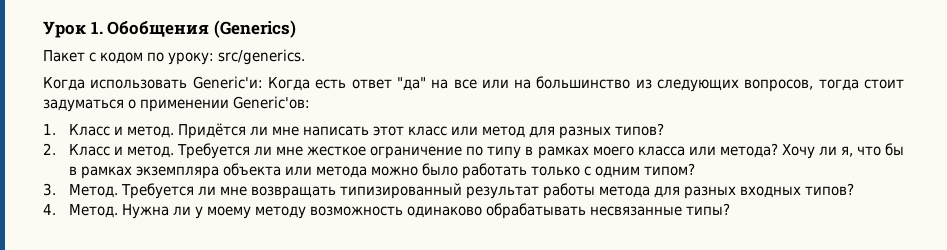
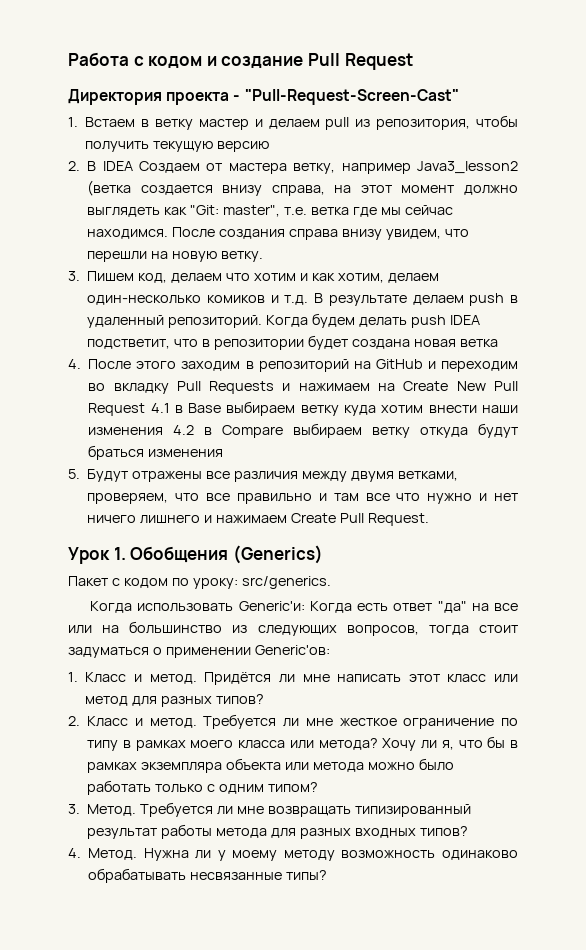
(43, 29) none -> [68,52,413,70] [68,89,459,105] [68,115,518,130] [85,141,270,152] [68,161,518,174] [87,180,518,196] [87,205,453,217] [87,227,469,240] [87,251,263,262] [68,271,439,283] [87,293,518,306] [87,313,480,328] [87,335,498,350] [68,359,518,372] [88,381,518,394] [88,401,518,416] [88,423,518,438] [88,445,224,460] [68,469,458,482] [87,493,518,504] [87,513,429,526] Работа с кодом и создание Pull Request // Директория проекта - "Pull-Request-Screen-Cast" // 1. Встаем в ветку мастер и делаем pull из репозитория, чтобы получить текущую версию // 2. В IDEA Создаем от мастера ветку, например Java3_lesson2 (ветка создается внизу справа, на этот момент должно выглядеть как "Git: master", т.е. ветка где мы сейчас находимся. После создания справа внизу увидем, что перешли на новую ветку. // 3. Пишем код, делаем что хотим и как хотим, делаем один-несколько комиков и т.д. В результате делаем push в удаленный репозиторий. Когда будем делать push IDEA подстветит, что в репозитории будет создана новая ветка // 4. После этого заходим в репозиторий на GitHub и переходим во вкладку Pull Requests и нажимаем на Create New Pull Request 4.1 в Base выбираем ветку куда хотим внести наши изменения 4.2 в Compare выбираем ветку откуда будут браться изменения // 5. Будут отражены все различия между двумя ветками, проверяем, что все правильно и там все что нужно и нет ничего лишнего и нажимаем Create Pull Request. //

